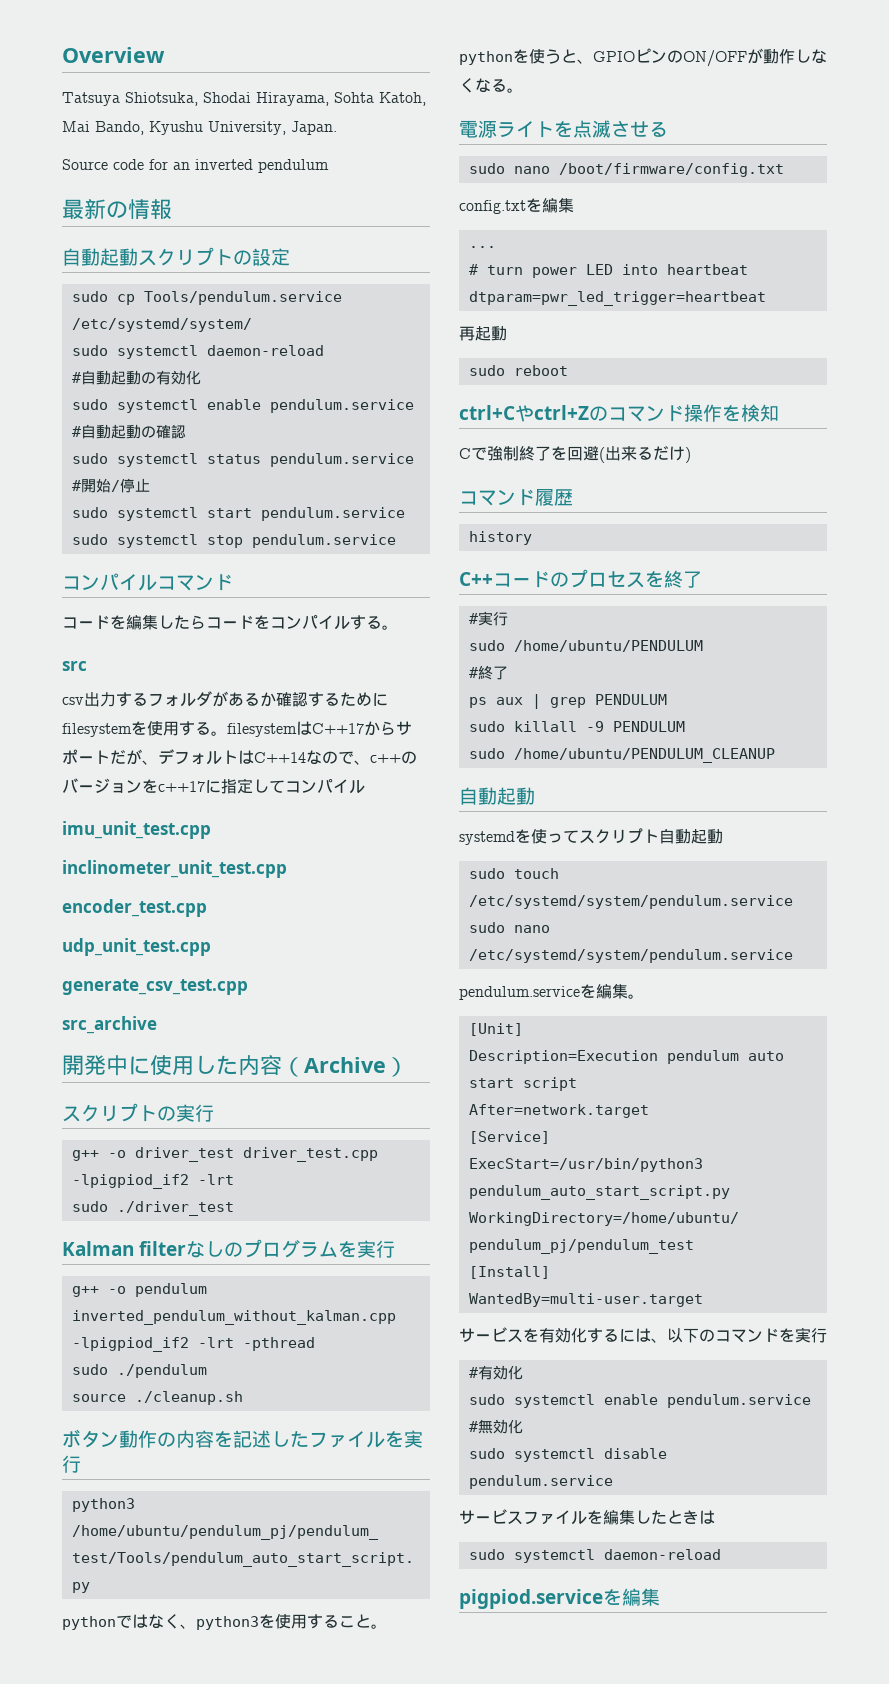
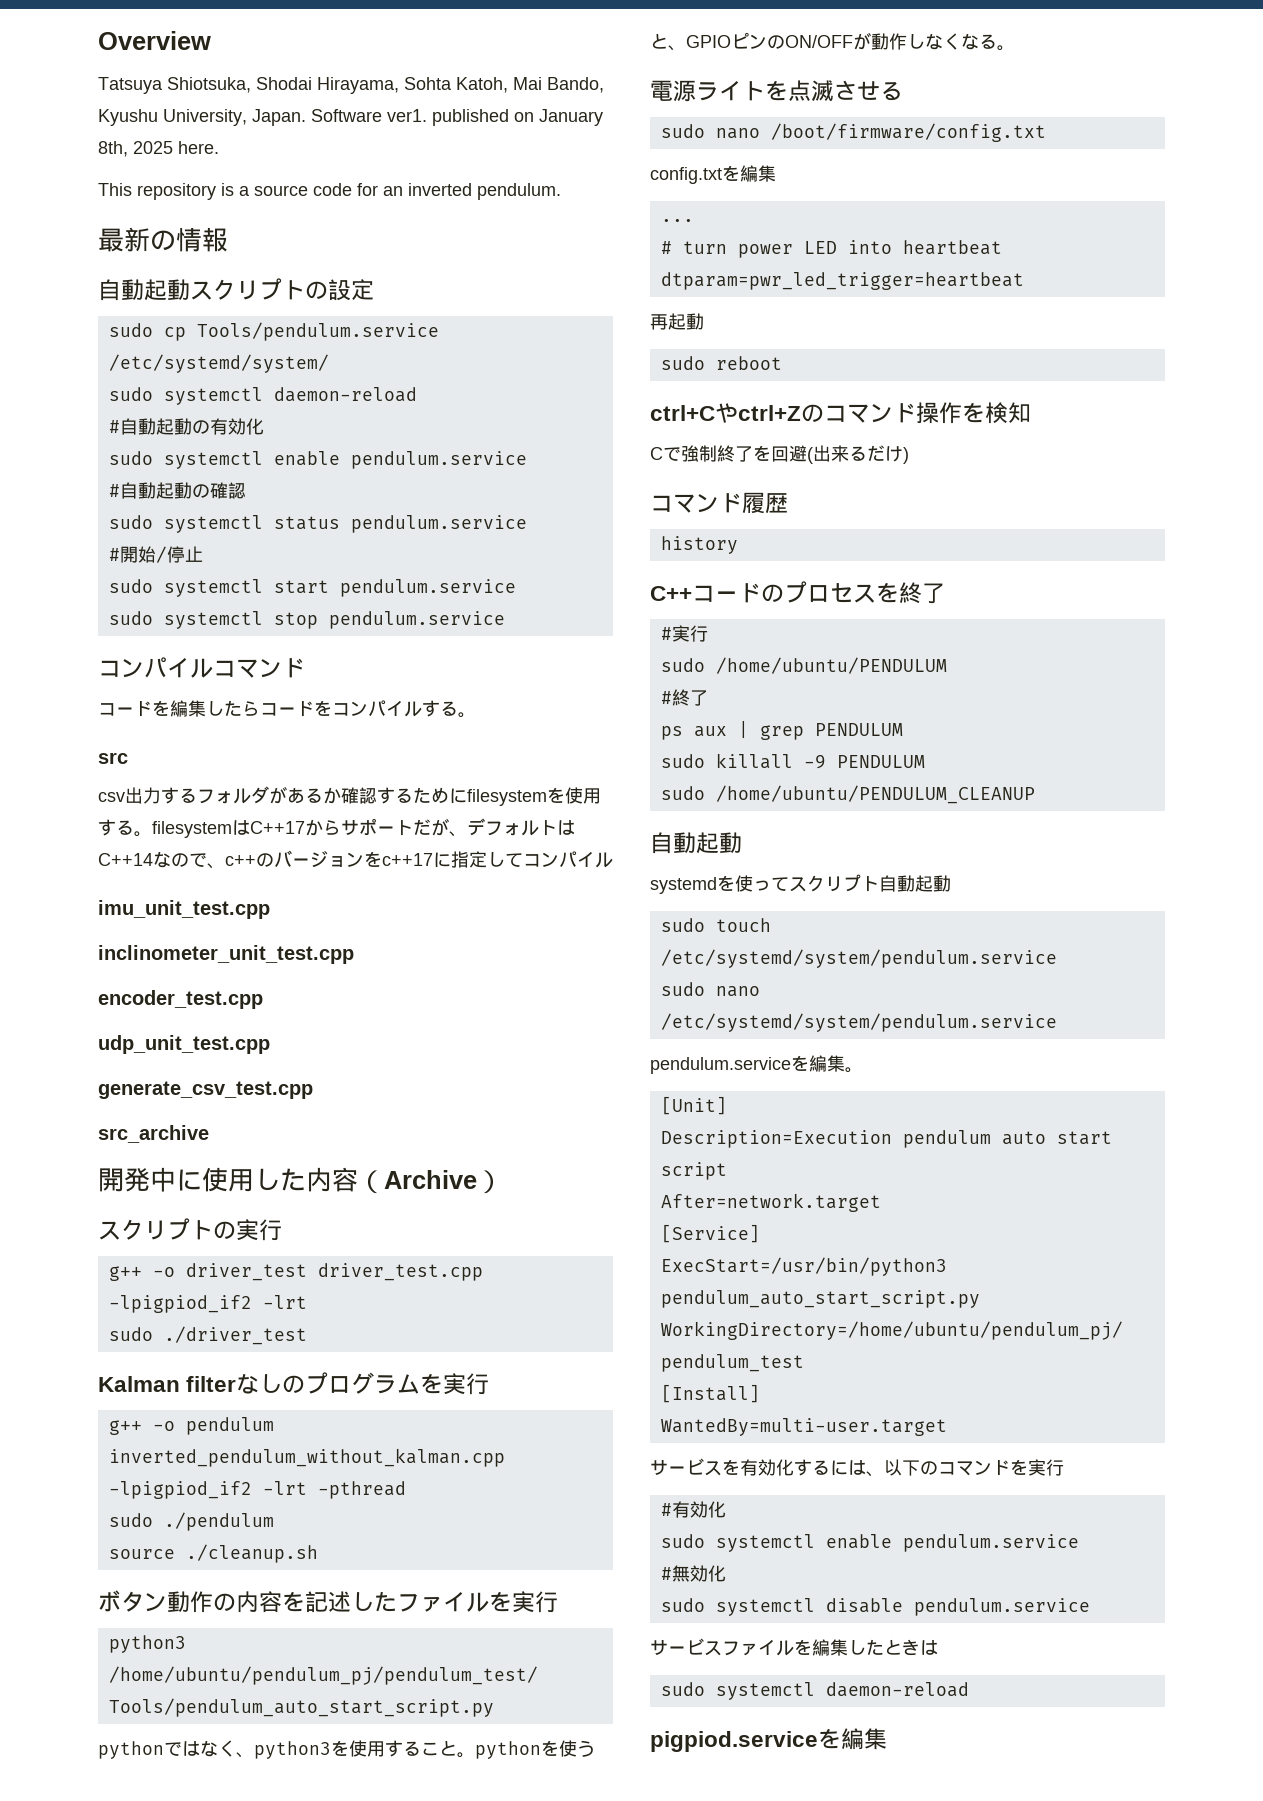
[62,159,108,170] // Source -> [311,109,603,126] [98,141,219,157] [98,183,308,200] Software ver1. published on January 8th, 2025 here. // This repository is a source
[258,159,329,173] pendulum -> [477,183,561,200] pendulum.

